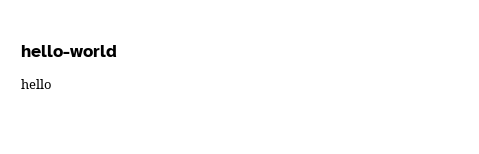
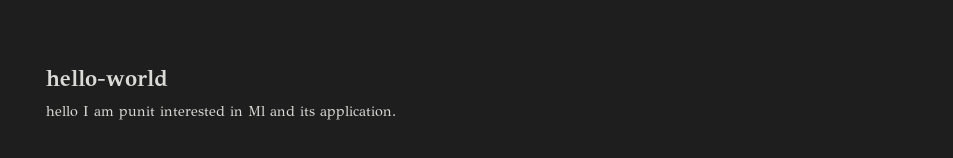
(52, 84) none -> [83,106,396,120] I am punit interested in Ml and its application.

